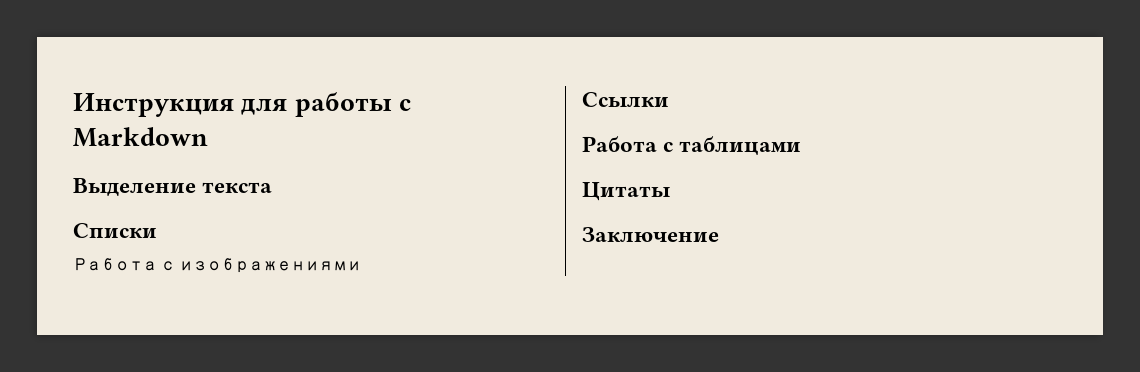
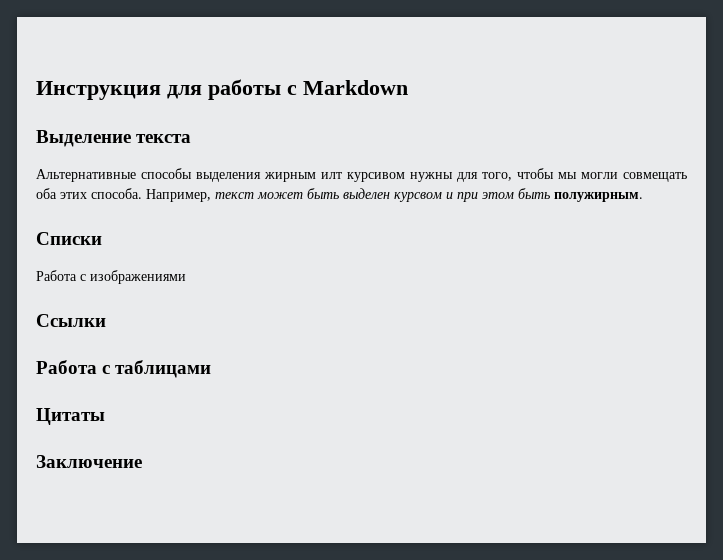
(273, 187) none -> [36,168,687,182] [36,188,643,202] // Альтернативные способы выделения жирным илт курсивом нужны для того, чтобы мы могли совмещать оба этих способа. Например, текст может быть выделен курсвом и при этом быть полужирным.

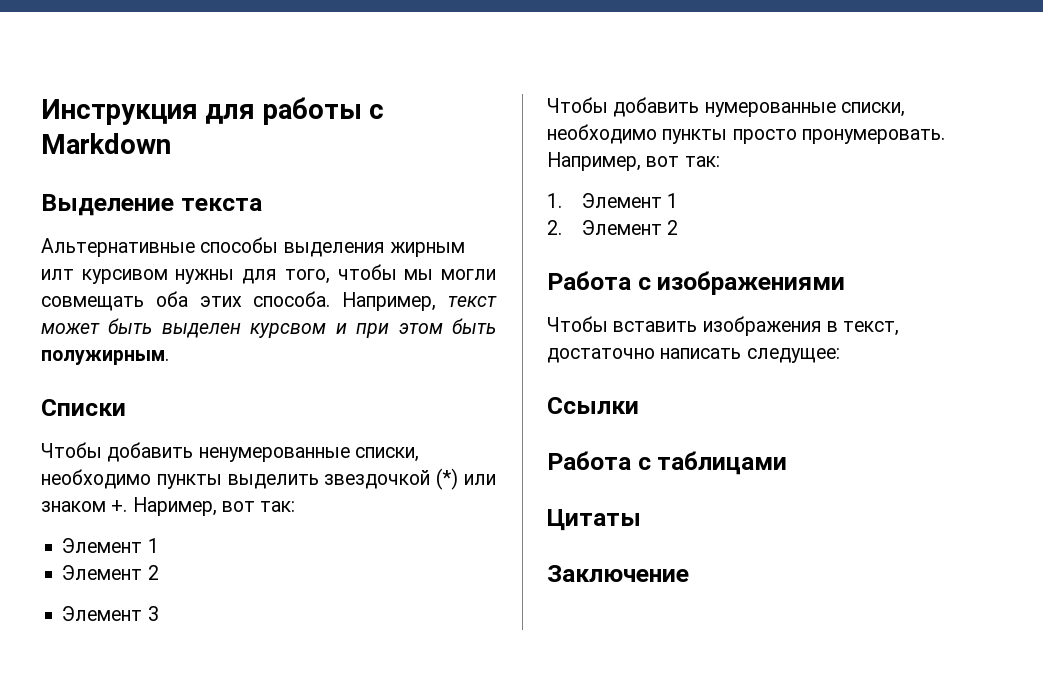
[36,270,186,284] Работа с изображениями -> [41,442,419,462] [41,468,497,490] [41,497,296,516] [62,538,159,553] [62,565,159,580] [62,606,159,621] [547,97,905,117] [547,124,945,144] [547,152,720,171] [547,193,679,208] [547,220,679,235] [547,271,846,295] [547,316,900,336] [547,348,840,363] Чтобы добавить ненумерованные списки, необходимо пункты выделить звездочкой (*) или знаком +. Наример, вот так: // Элемент 1 // Элемент 2 // Элемент 3 // Чтобы добавить нумерованные списки, необходимо пункты просто пронумеровать. Например, вот так: // 1. Элемент 1 // 2. Элемент 2 // Работа с изображениями // Чтобы вставить изображения в текст, достаточно написать следущее:

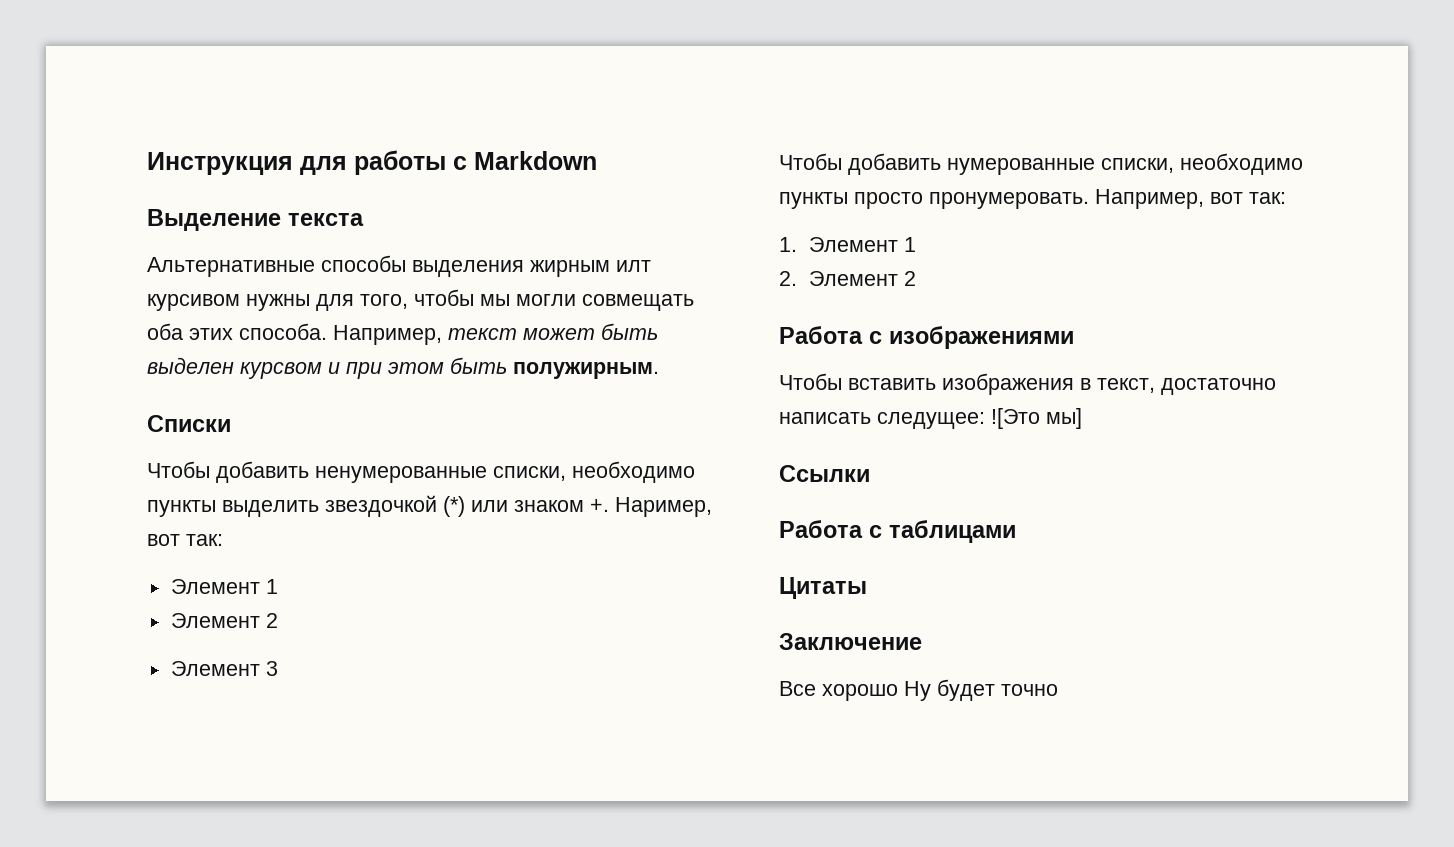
(840, 355) none -> [991,408,1082,429] ![Это мы]
(689, 573) none -> [779,679,1058,701] // Все хорошо Ну будет точно

